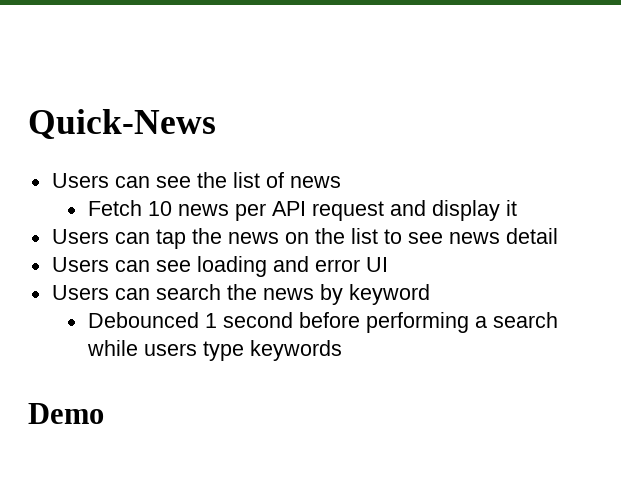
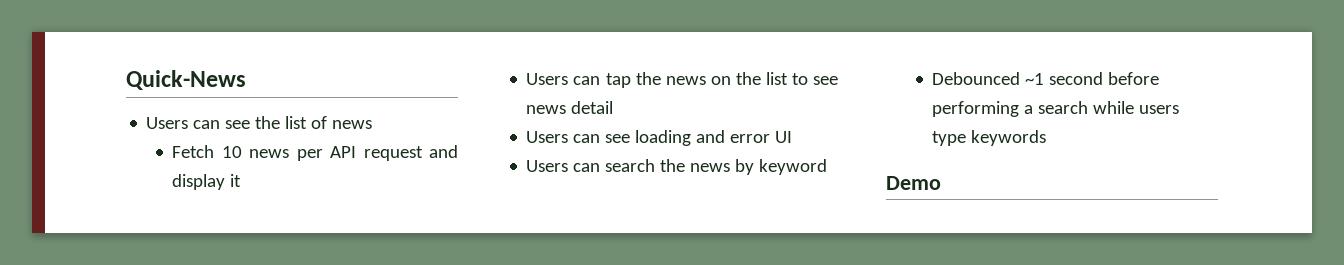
[204,313,217,328] 1 -> [1025,73,1045,85] ~1

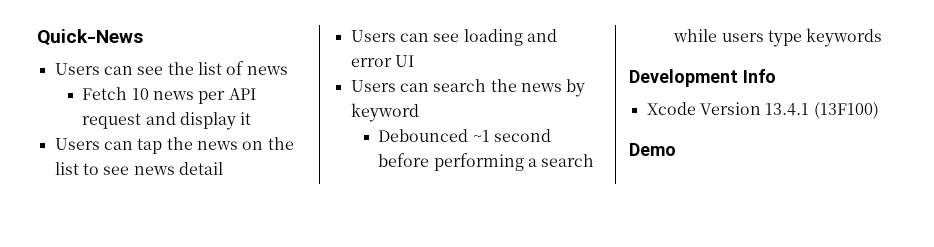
(1047, 138) none -> [629,69,776,87] [646,102,879,119] // Development Info // Xcode Version 13.4.1 (13F100)

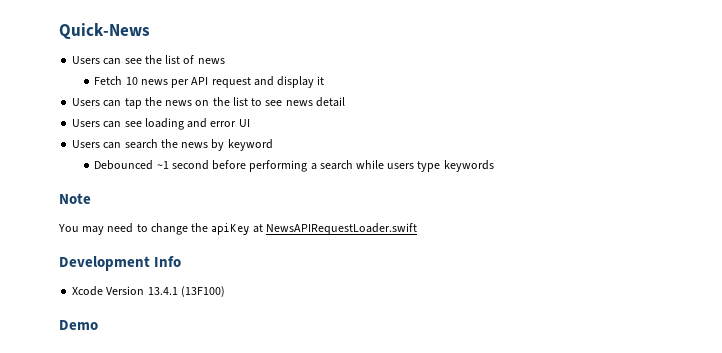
(883, 37) none -> [59,193,91,204] [58,223,417,235] // Note // You may need to change the apiKey at NewsAPIRequestLoader.swift

